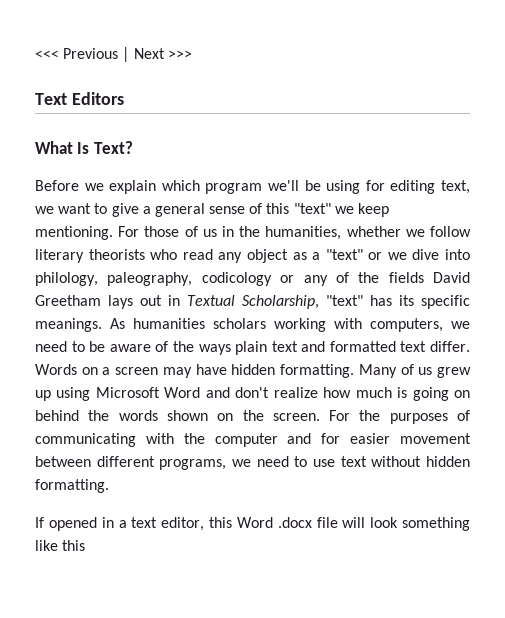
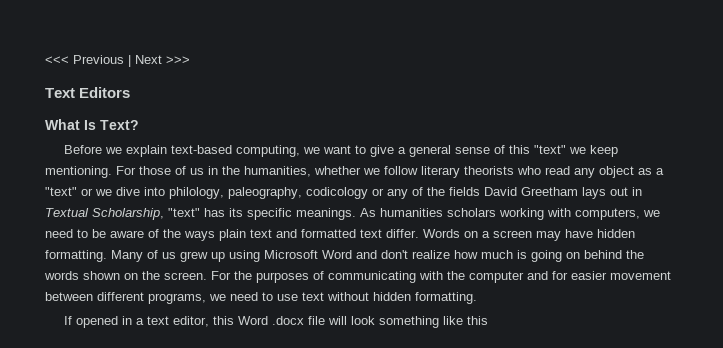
[161,180,471,194] which program we'll be using for editing text, -> [170,145,300,157] text-based computing,

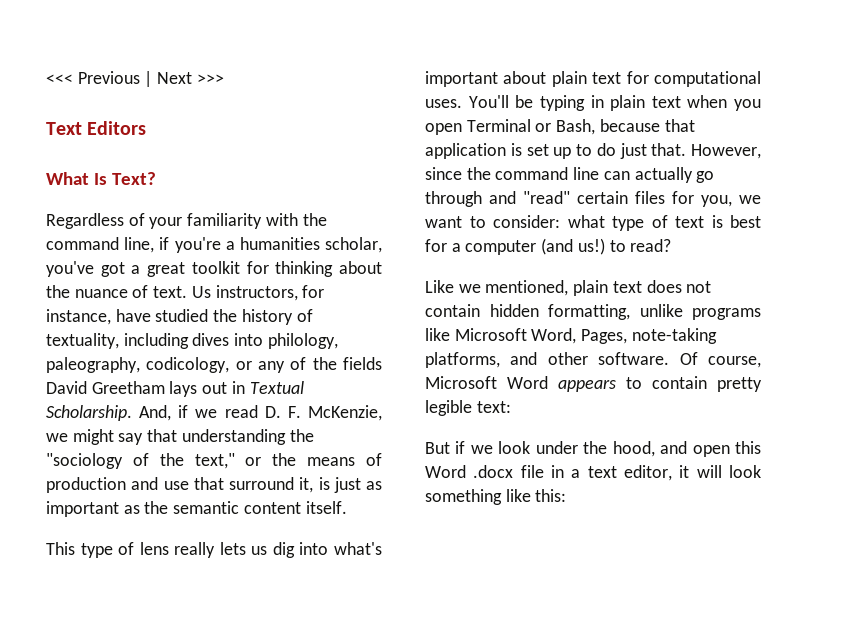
[63,145,618,157] [45,166,664,178] [45,187,140,196] Before we explain text-based computing, we want to give a general sense of this "text" we keep mentioning. For those of us in the humanities, whether we follow literary theorists who read any object as a "text" or we dive -> [46,213,327,229] [46,237,382,253] [46,261,383,277] [46,285,325,301] [46,309,313,325] [46,333,230,349] Regardless of your familiarity with the command line, if you're a humanities scholar, you've got a great toolkit for thinking about the nuance of text. Us instructors, for instance, have studied the history of textuality, including dives
[306,187,368,199] codicology -> [146,357,230,373] codicology,
[92,208,660,220] [45,229,635,241] [45,250,644,262] [44,271,671,283] [45,292,477,304] [63,316,325,328] Scholarship, "text" has its specific meanings. As humanities scholars working with computers, we need to be aware of the ways plain text and formatted text differ. Words on a screen may have hidden formatting. Many of us grew up using Microsoft Word and don't realize how much is going on behind the words shown on the screen. For the purposes of communicating with the computer and for easier movement between different programs, we need to use text without hidden formatting. // If opened in a text editor, this Word .docx file -> [46,405,382,421] [46,429,314,445] [46,453,382,469] [46,477,382,493] [46,501,347,517] [46,542,382,558] [425,71,761,87] [425,95,761,111] [425,119,695,135] [425,143,761,159] [425,167,715,183] [425,191,761,207] [425,215,761,231] [425,238,672,255] [425,280,712,296] [425,304,761,320] [425,328,717,344] [425,352,761,368] [425,376,762,392] [425,400,511,416] [425,441,761,457] [425,465,690,481] Scholarship. And, if we read D. F. McKenzie, we might say that understanding the "sociology of the text," or the means of production and use that surround it, is just as important as the semantic content itself. // This type of lens really lets us dig into what's important about plain text for computational uses. You'll be typing in plain text when you open Terminal or Bash, because that application is set up to do just that. However, since the command line can actually go through and "read" certain files for you, we want to consider: what type of text is best for a computer (and us!) to read? // Like we mentioned, plain text does not contain hidden formatting, unlike programs like Microsoft Word, Pages, note-taking platforms, and other software. Of course, Microsoft Word appears to contain pretty legible text: // But if we look under the hood, and open this Word .docx file in a text editor, it
[466,316,488,325] this -> [535,489,567,502] this:

